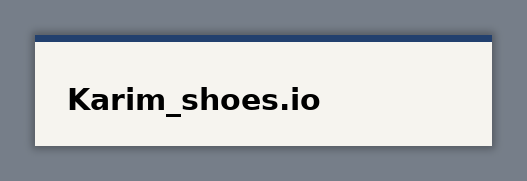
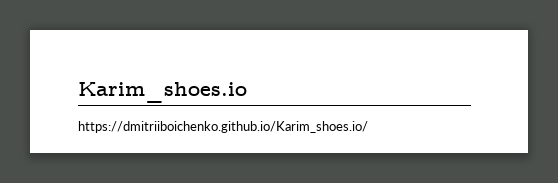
(321, 102) none -> [78,121,368,133] // https://dmitriiboichenko.github.io/Karim_shoes.io/

